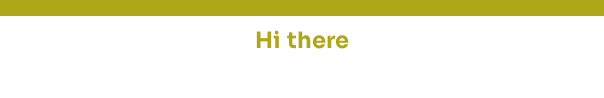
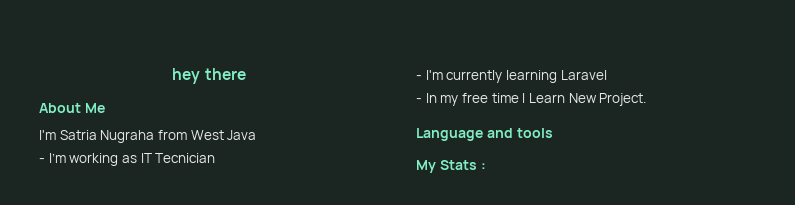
[254,30,281,48] Hi -> [172,68,201,84] hey
(350, 40) none -> [39,103,105,113] [39,130,257,143] [39,153,216,166] [416,70,607,83] [416,93,647,106] [416,128,553,141] [416,160,486,173] // About Me // I'm Satria Nugraha from West Java // - I’m working as IT Tecnician // - I'm currently learning Laravel // - In my free time I Learn New Project. // Language and tools // My Stats :

